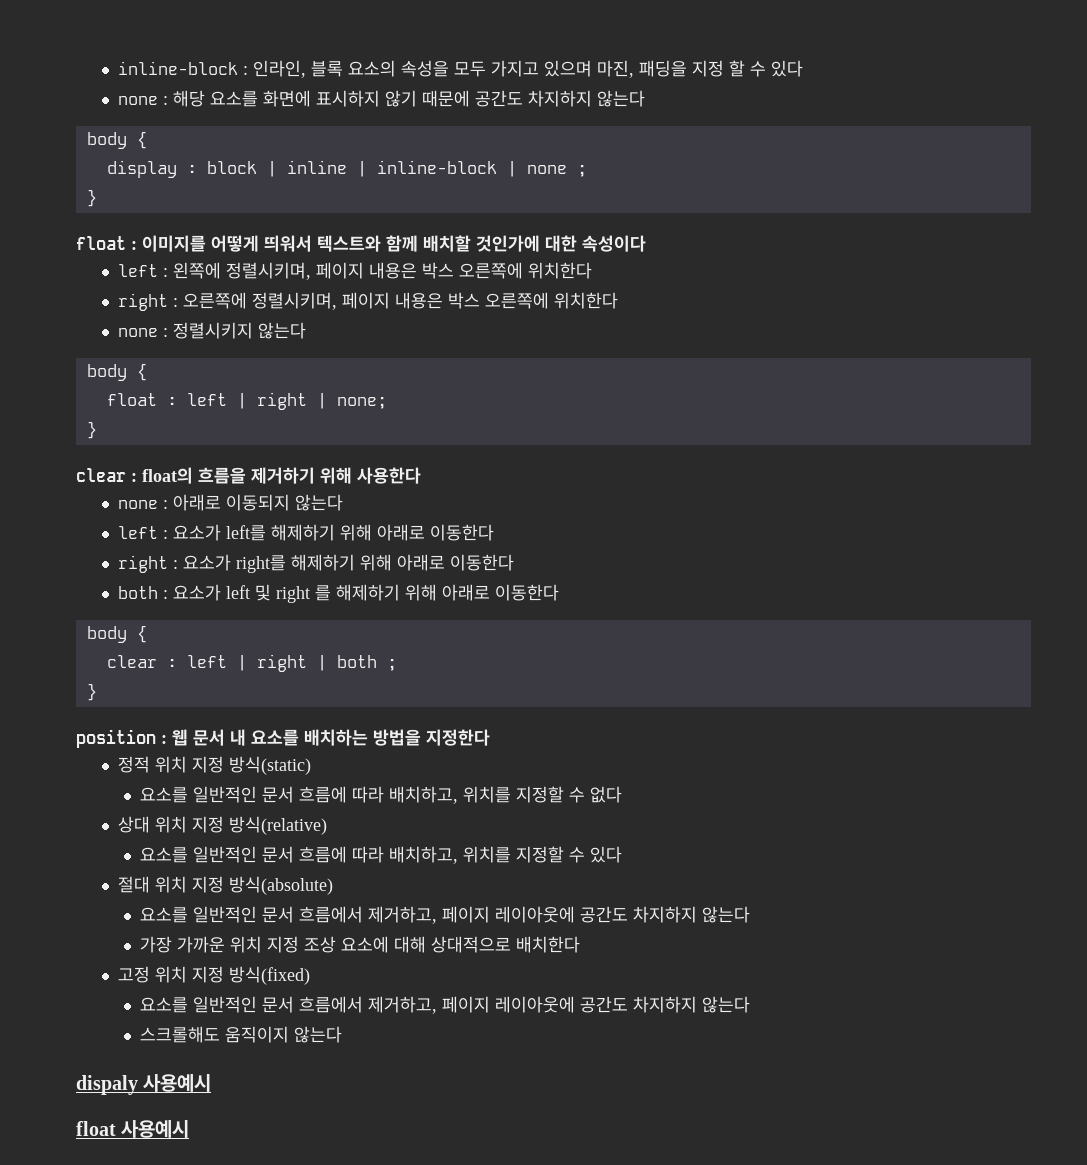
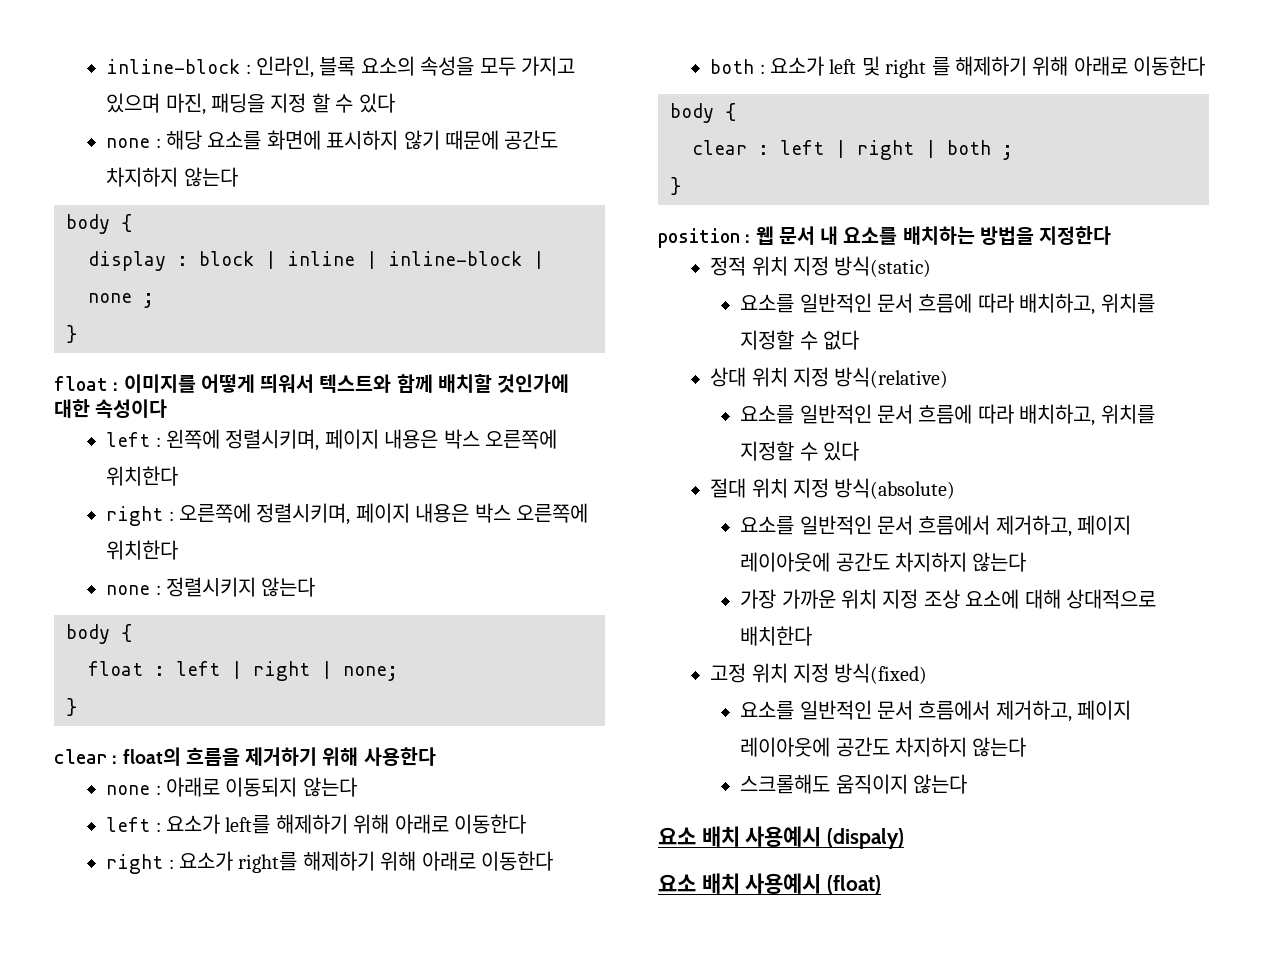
[76,1074,212,1095] [76,1120,190,1138] dispaly 사용예시 // float 사용예시 -> [658,826,905,849] [658,873,882,894] 요소 배치 사용예시 (dispaly) // 요소 배치 사용예시 (float)

